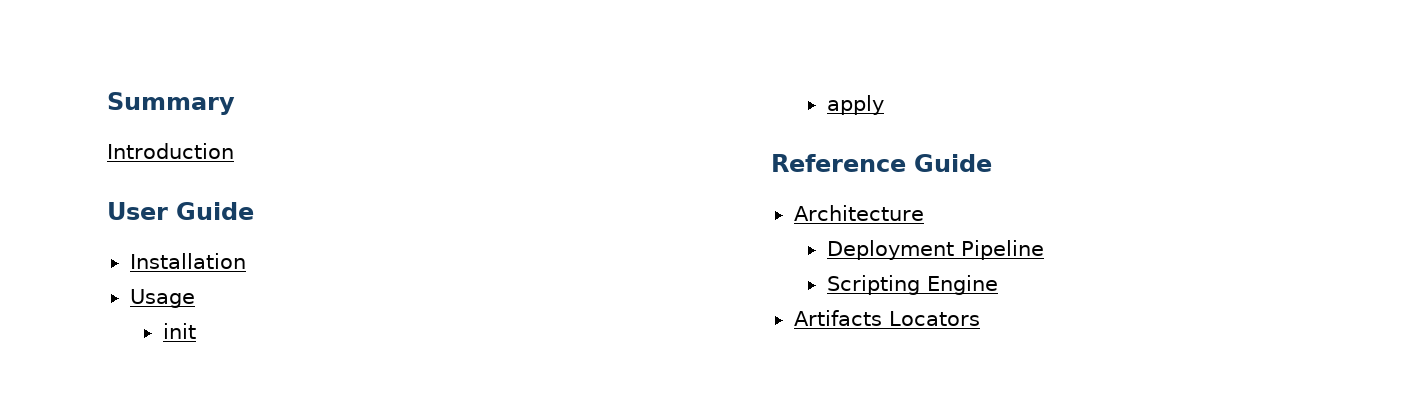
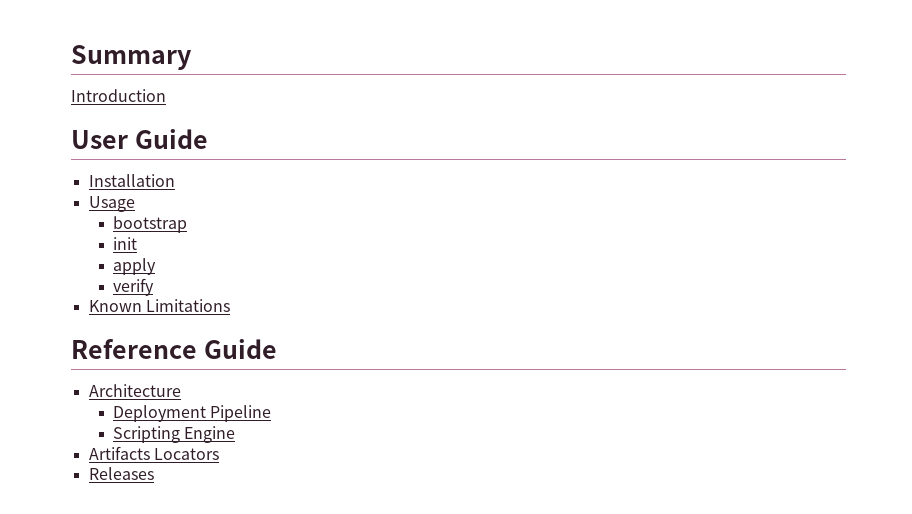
(195, 298) none -> [113,216,188,233] // bootstrap
(884, 105) none -> [113,278,155,296] [88,299,230,312] // verify // Known Limitations
(980, 318) none -> [88,467,154,480] // Releases

